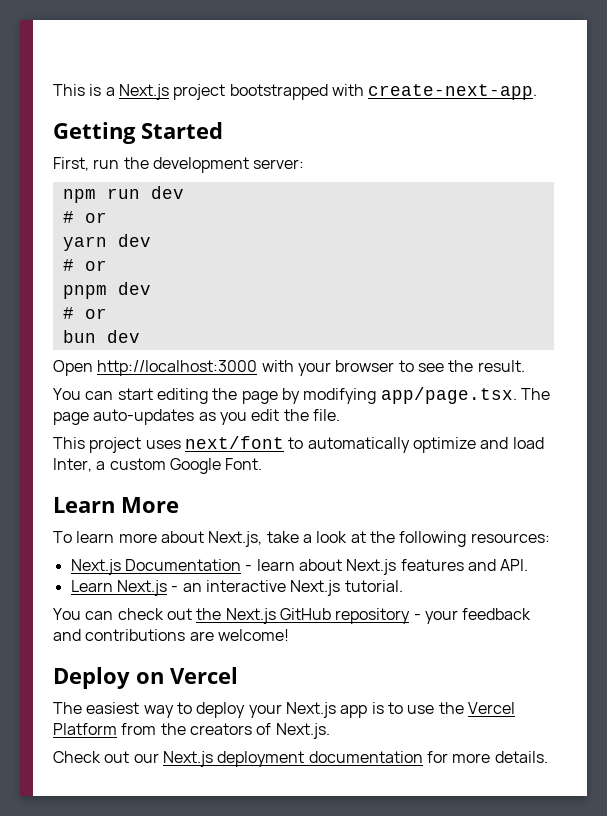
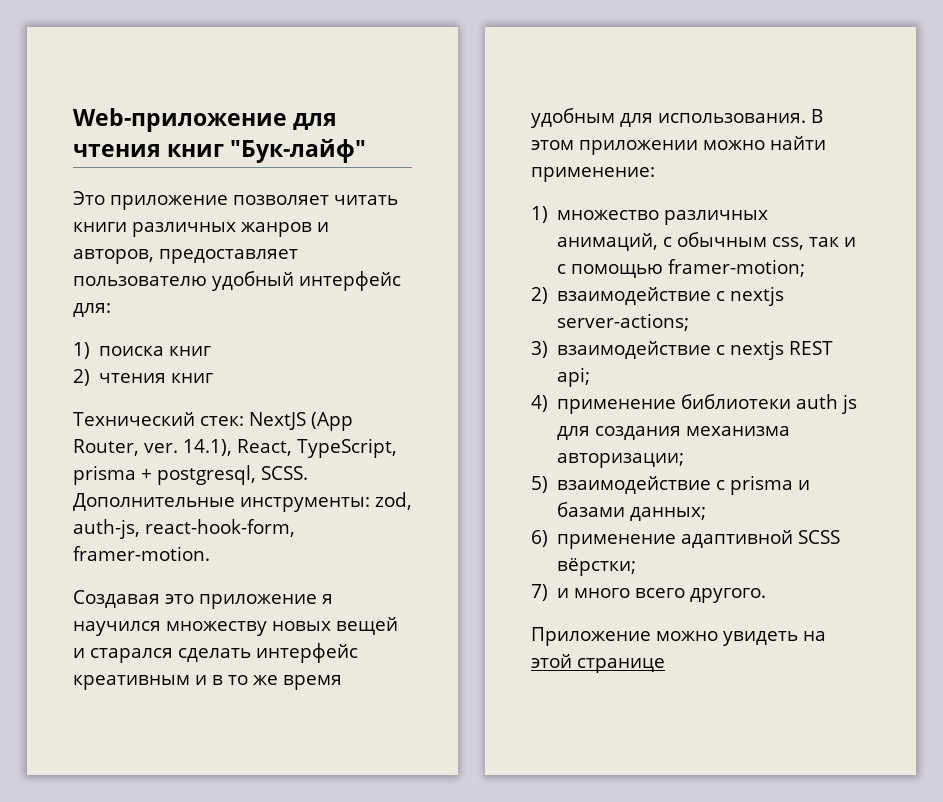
[53,84,538,100] [53,122,223,144] [53,157,305,173] [62,186,184,203] [62,211,107,223] [62,234,151,251] [62,259,107,271] [62,282,151,299] [62,307,107,319] [62,330,140,343] [53,360,525,376] [53,387,550,404] [53,409,340,425] [53,436,544,453] [53,458,263,474] [53,497,179,513] [53,531,550,547] [70,559,529,575] [70,580,403,596] [53,608,532,624] [53,629,289,641] [53,667,238,689] [53,702,515,718] [53,723,330,739] [53,751,548,767] This is a Next.js project bootstrapped with create-next-app. // Getting Started // First, run the development server: // npm run dev // # or // yarn dev // # or // pnpm dev // # or // bun dev // Open http://localhost:3000 with your browser to see the result. // You can start editing the page by modifying app/page.tsx. The page auto-updates as you edit the file. // This project uses next/font to automatically optimize and load Inter, a custom Google Font. // Learn More // To learn more about Next.js, take a look at the following resources: // Next.js Documentation - learn about Next.js features and API. // Learn Next.js - an interactive Next.js tutorial. // You can check out the Next.js GitHub repository - your feedback and contributions are welcome! // Deploy on Vercel // The easiest way to deploy your Next.js app is to use the Vercel Platform from the creators of Next.js. // Check out our Next.js deployment documentation for more details. -> [73,108,338,132] [73,139,367,163] [73,191,398,210] [73,222,329,237] [73,249,298,264] [73,271,401,291] [73,303,111,317] [73,342,212,359] [73,369,214,386] [73,412,353,431] [73,438,397,458] [73,465,308,485] [73,492,412,512] [73,519,295,539] [73,546,210,561] [73,590,333,609] [73,617,398,636] [73,643,358,663] [73,675,342,690] [531,108,823,128] [531,136,826,155] [531,167,655,182] [531,206,769,225] [557,232,857,251] [557,259,806,278] [531,286,785,306] [557,313,690,331] [531,340,834,360] [557,367,591,387] [531,394,858,414] [557,426,791,440] [557,453,685,468] [531,475,811,495] [557,502,707,521] [531,530,841,549] [557,558,637,576] [531,584,767,603] [531,627,826,646] [531,654,665,673] Web-приложение для чтения книг "Бук-лайф" // Это приложение позволяет читать книги различных жанров и авторов, предоставляет пользователю удобный интерфейс для: // 1) поиска книг // 2) чтения книг // Технический стек: NextJS (App Router, ver. 14.1), React, TypeScript, prisma + postgresql, SCSS. Дополнительные инструменты: zod, auth-js, react-hook-form, framer-motion. // Создавая это приложение я научился множеству новых вещей и старался сделать интерфейс креативным и в то же время удобным для использования. В этом приложении можно найти применение: // 1) множество различных анимаций, с обычным css, так и с помощью framer-motion; // 2) взаимодействие с nextjs server-actions; // 3) взаимодействие с nextjs REST api; // 4) применение библиотеки auth js для создания механизма авторизации; // 5) взаимодействие с prisma и базами данных; // 6) применение адаптивной SCSS вёрстки; // 7) и много всего другого. // Приложение можно увидеть на этой странице

